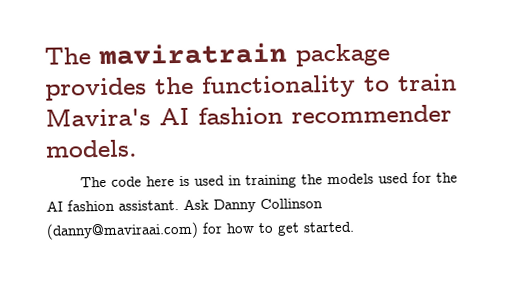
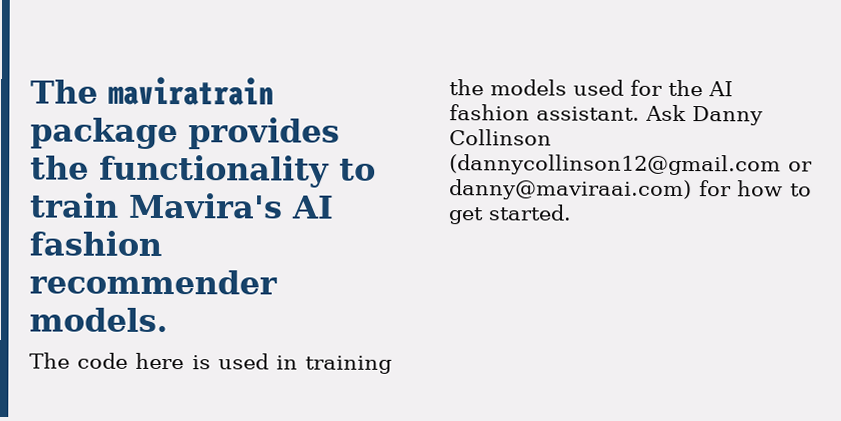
[46,221,199,240] (danny@maviraai.com) -> [449,154,813,176] [449,179,692,201] (dannycollinson12@gmail.com or danny@maviraai.com)

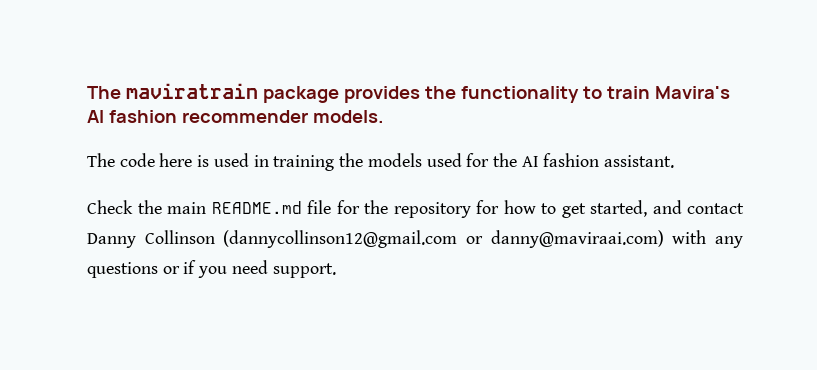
[645,104,686,122] Ask -> [87,200,744,218] // Check the main README.md file for the repository for how to get started, and contact
[698,180,812,197] [448,204,572,225] for how to get started. -> [672,230,743,248] [87,260,336,278] with any questions or if you need support.

